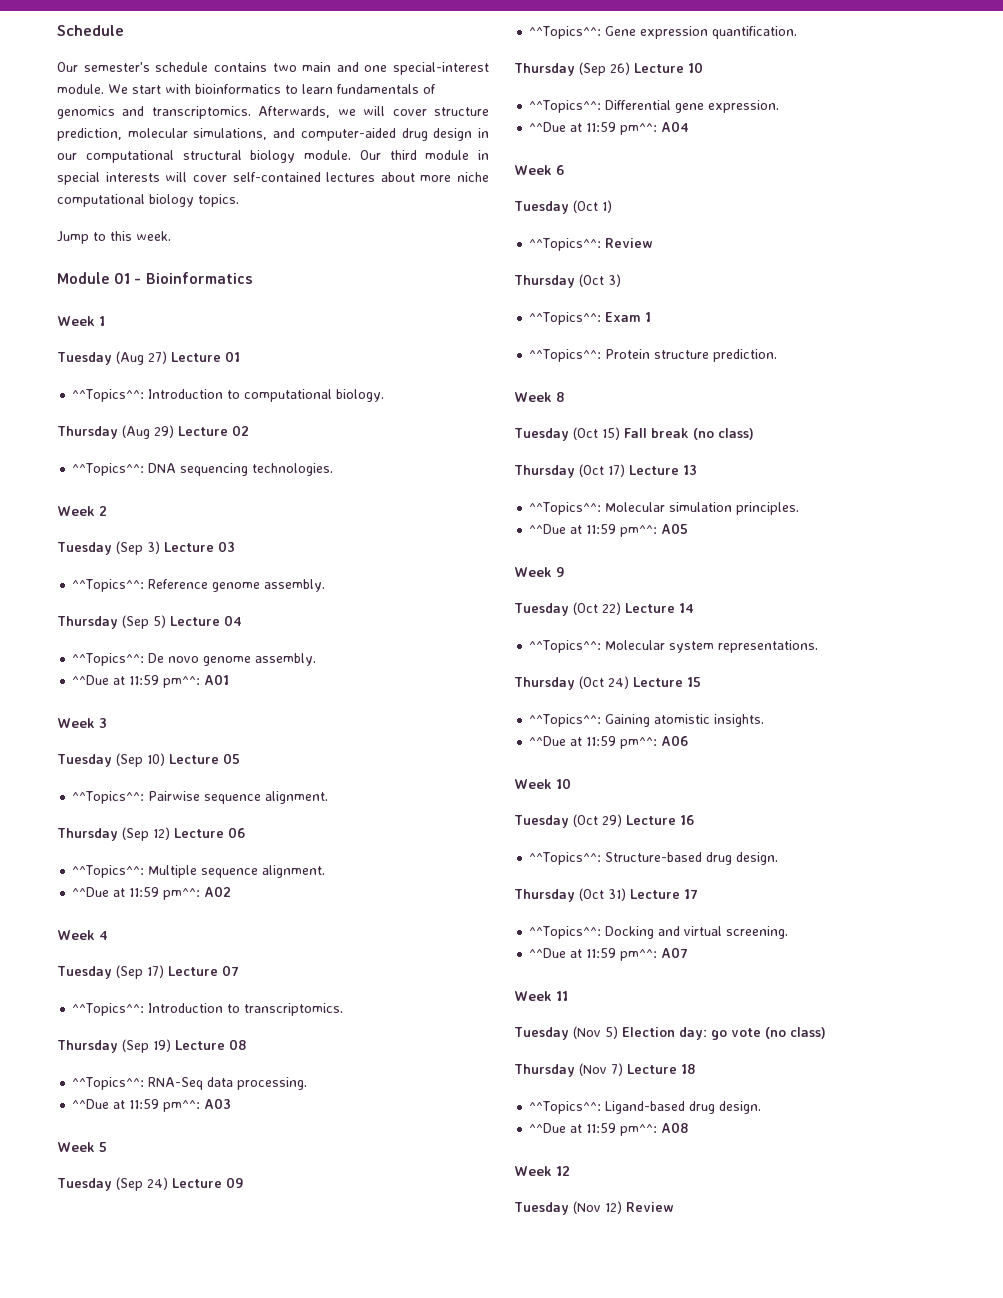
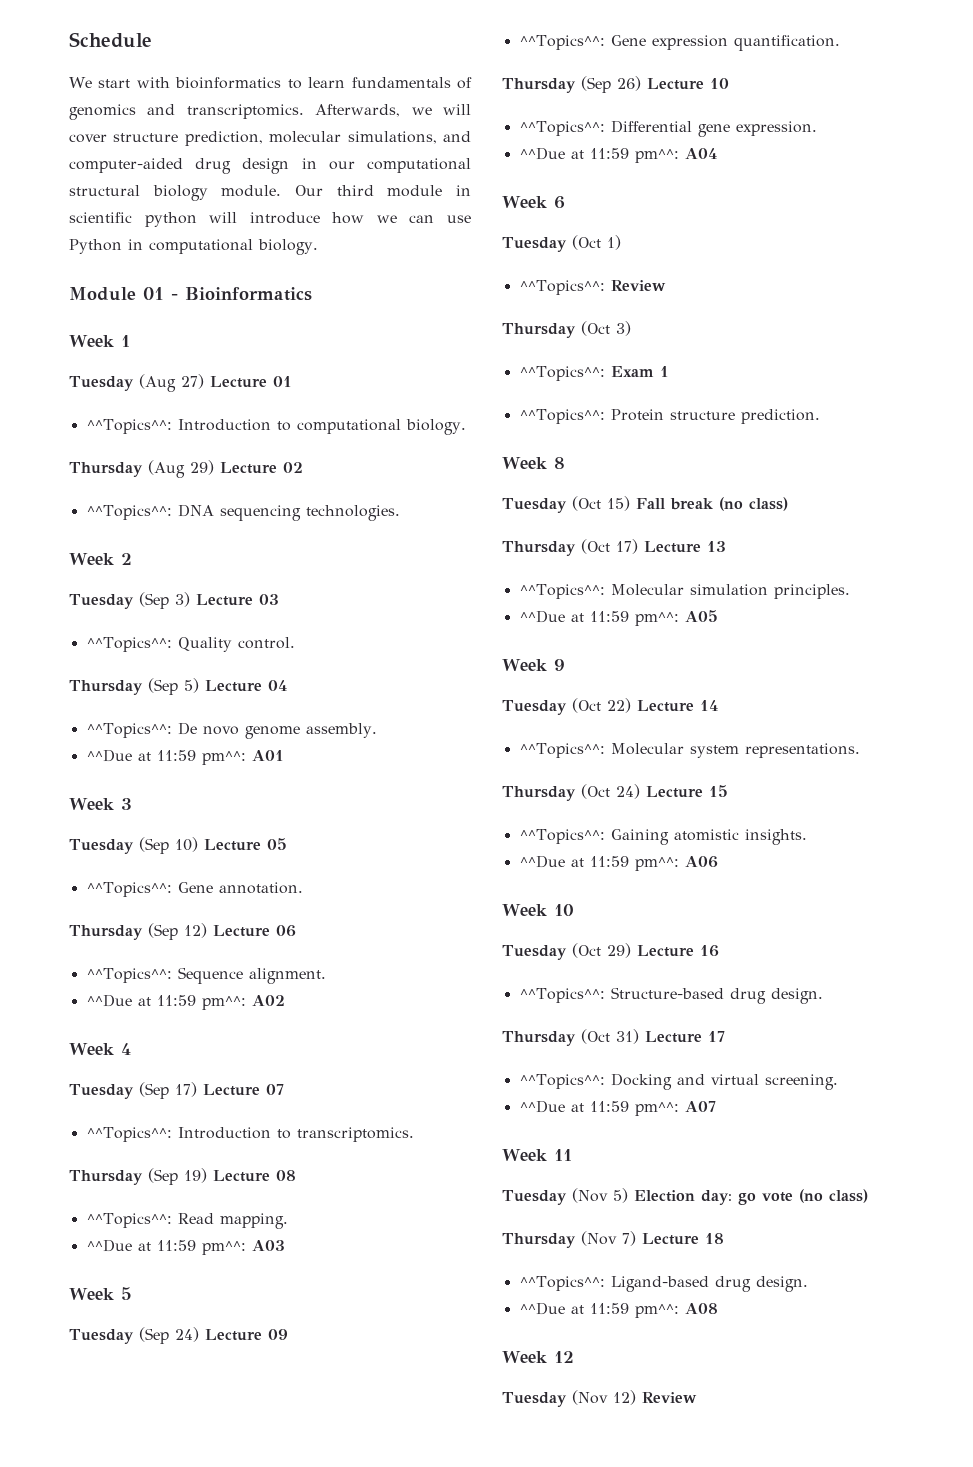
[57,62,489,75] [57,84,104,94] Our semester's schedule contains two main and one special-interest module. -> (152, 40) none
[57,172,489,185] [57,194,239,207] [57,231,171,244] special interests will cover self-contained lectures about more niche computational biology topics. // Jump to this week. -> [69,212,471,227] [69,239,318,255] scientific python will introduce how we can use Python in computational biology.
[148,579,326,592] Reference genome assembly. -> [177,637,295,652] Quality control.
[148,791,329,804] Pairwise sequence alignment. -> [177,882,303,894] Gene annotation.
[148,865,259,878] Multiple sequence -> [177,967,243,984] Sequence
[148,1077,308,1090] RNA-Seq data processing. -> [177,1213,288,1229] Read mapping.

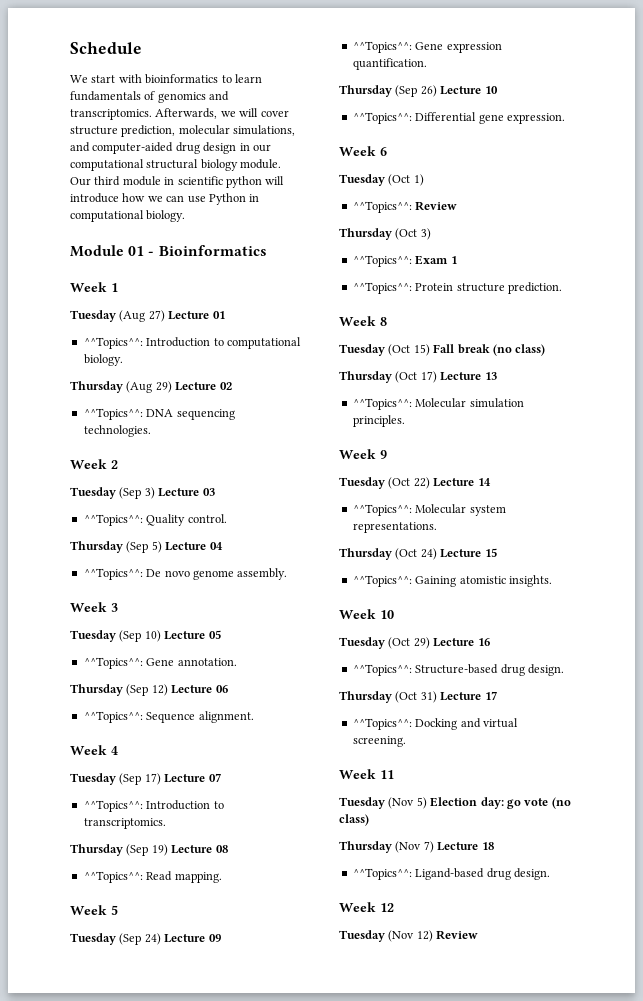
[86,749,284,765] // ^^Due at 11:59 pm^^: A01 -> (288, 574) none
[86,994,285,1010] // ^^Due at 11:59 pm^^: A02 -> (254, 717) none
[86,1239,285,1255] // ^^Due at 11:59 pm^^: A03 -> (222, 877) none
[519,147,717,163] // ^^Due at 11:59 pm^^: A04 -> (565, 118) none
[519,610,718,626] // ^^Due at 11:59 pm^^: A05 -> (405, 421) none
[519,855,718,871] // ^^Due at 11:59 pm^^: A06 -> (552, 581) none
[519,1100,716,1116] // ^^Due at 11:59 pm^^: A07 -> (406, 741) none
[519,1302,718,1318] // ^^Due at 11:59 pm^^: A08 -> (550, 874) none

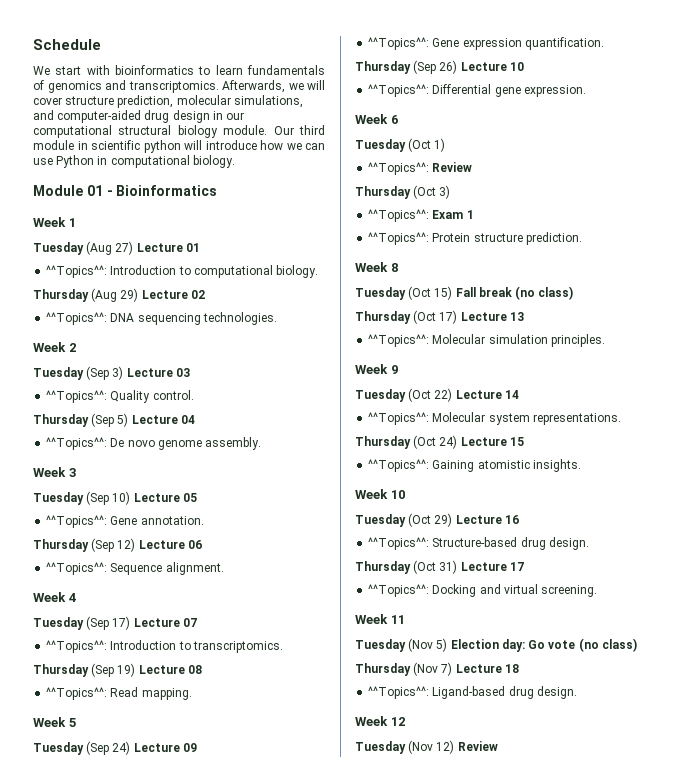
[506,799,521,809] go -> [528,640,546,649] Go

